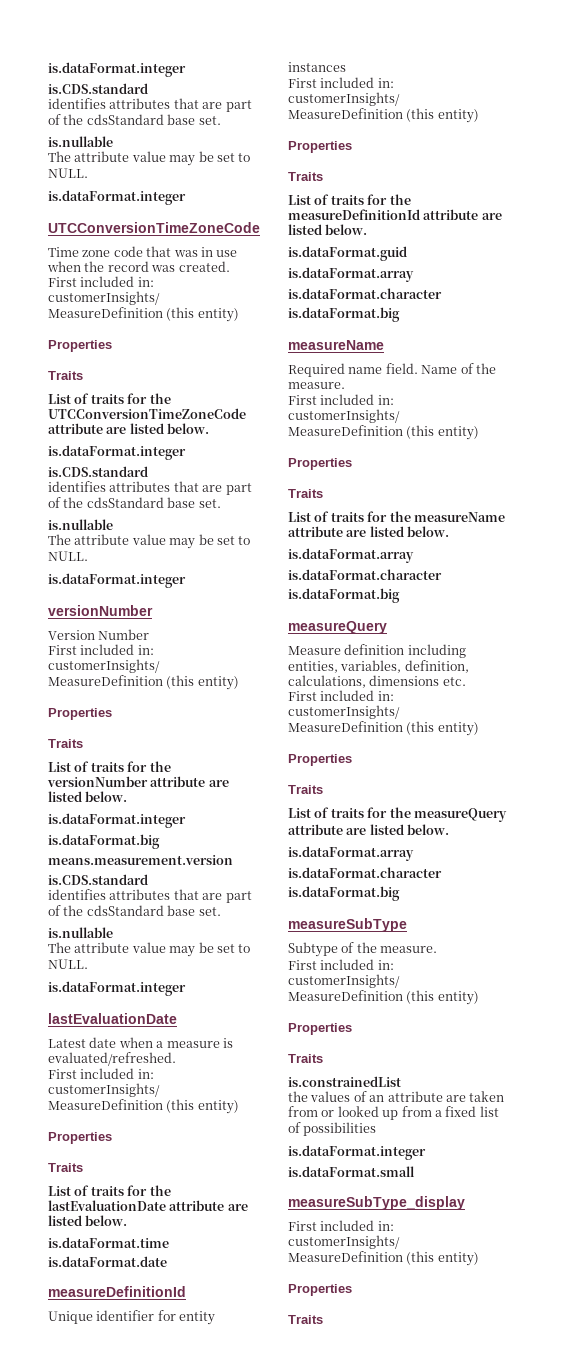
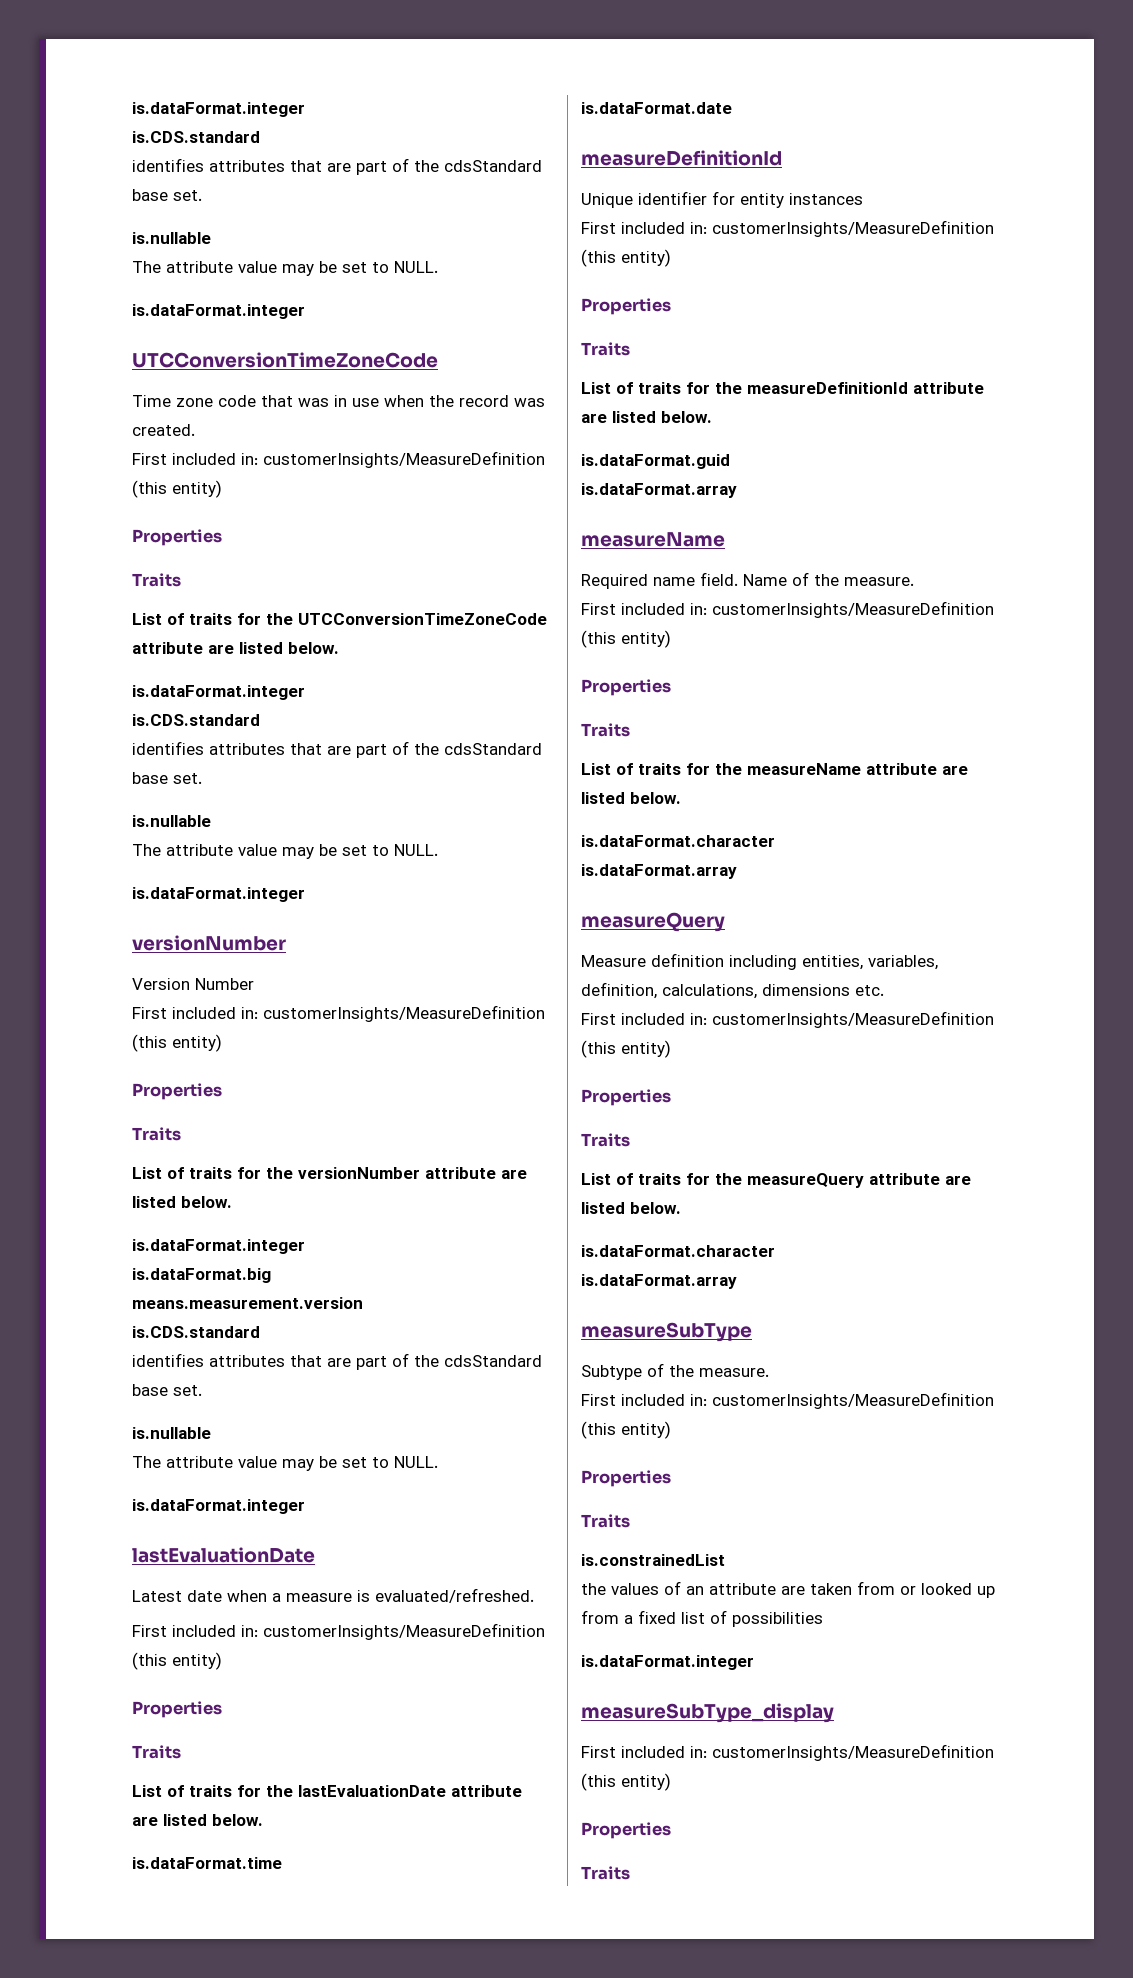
[288,288,442,299] [288,307,400,322] // is.dataFormat.character // is.dataFormat.big -> (737, 490) none
[288,548,414,563] [288,569,442,580] [288,588,400,603] // is.dataFormat.array // is.dataFormat.character // is.dataFormat.big -> [581,835,775,847] [581,864,737,879] // is.dataFormat.character // is.dataFormat.array
[288,846,414,861] [288,867,442,878] [288,886,400,901] // is.dataFormat.array // is.dataFormat.character // is.dataFormat.big -> [581,1245,775,1257] [581,1274,737,1289] // is.dataFormat.character // is.dataFormat.array
[288,1166,415,1177] // is.dataFormat.small -> (754, 1662) none

